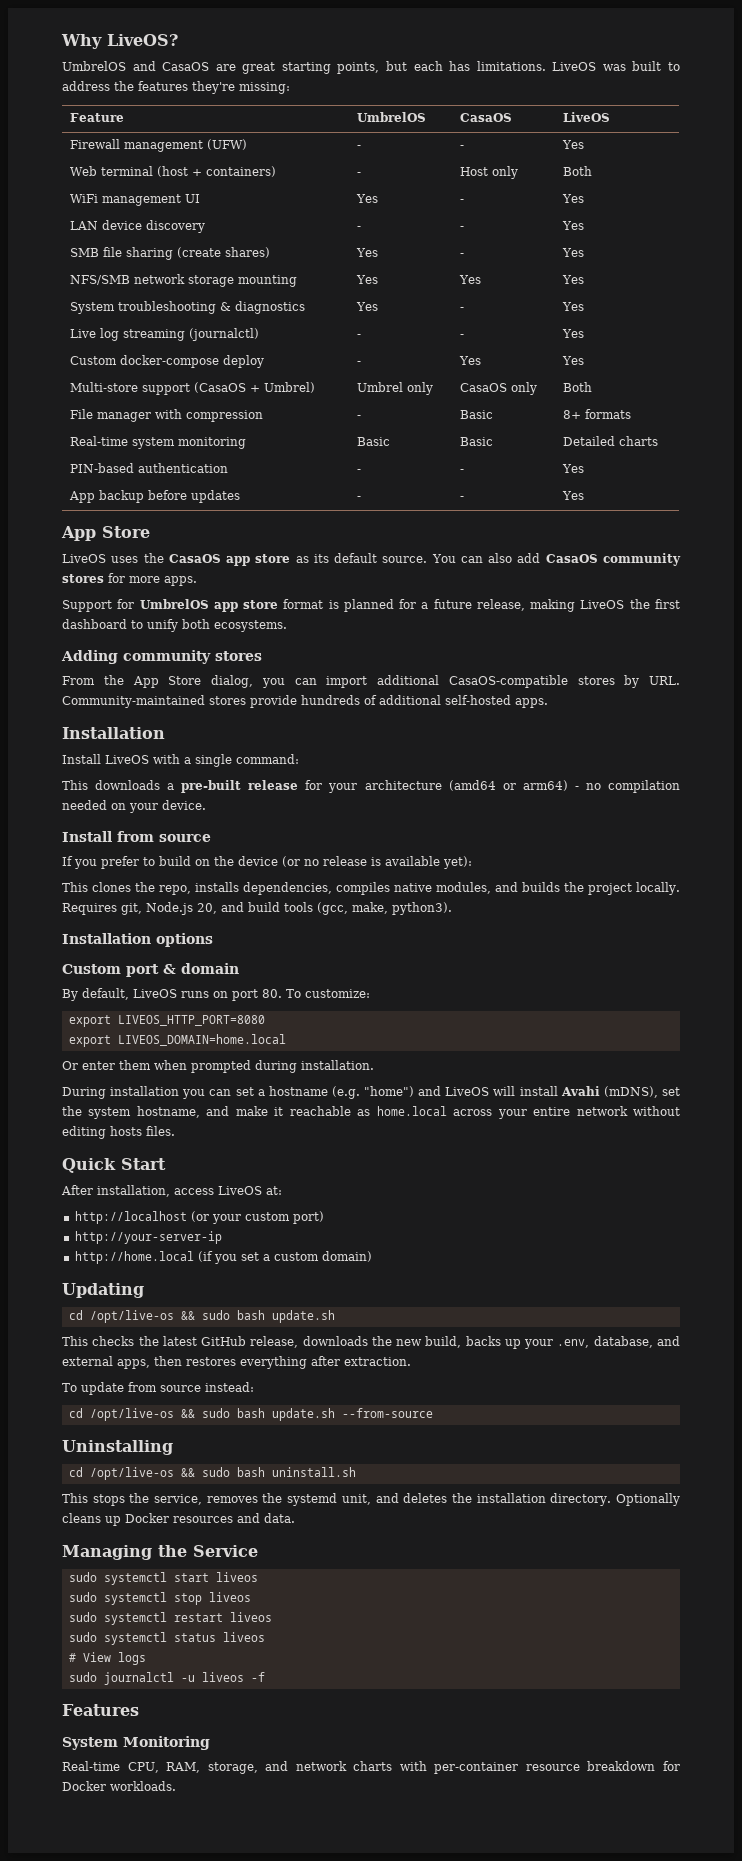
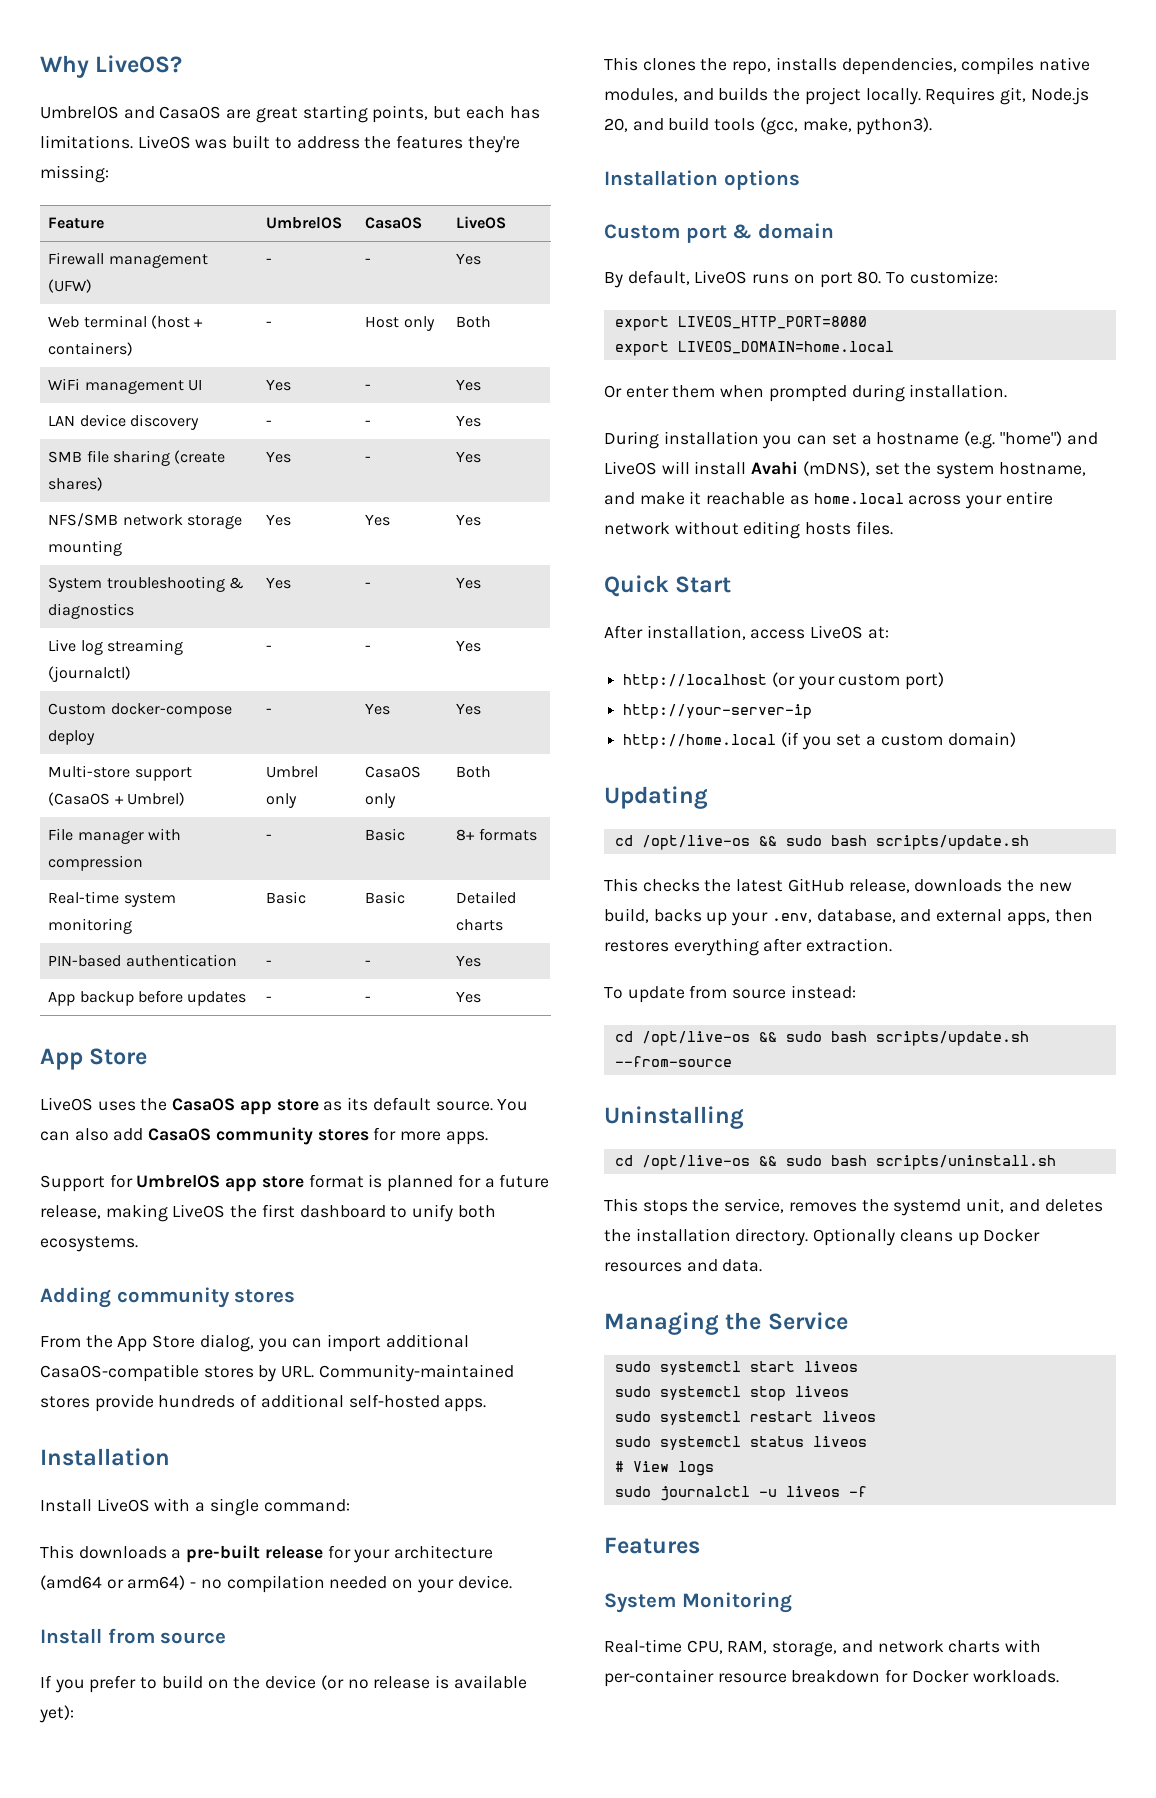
[271,1310,335,1323] update.sh -> [875,835,1029,850] scripts/update.sh
[271,1408,335,1421] update.sh -> [875,1031,1029,1046] scripts/update.sh
[271,1467,356,1477] uninstall.sh -> [875,1155,1056,1170] scripts/uninstall.sh

